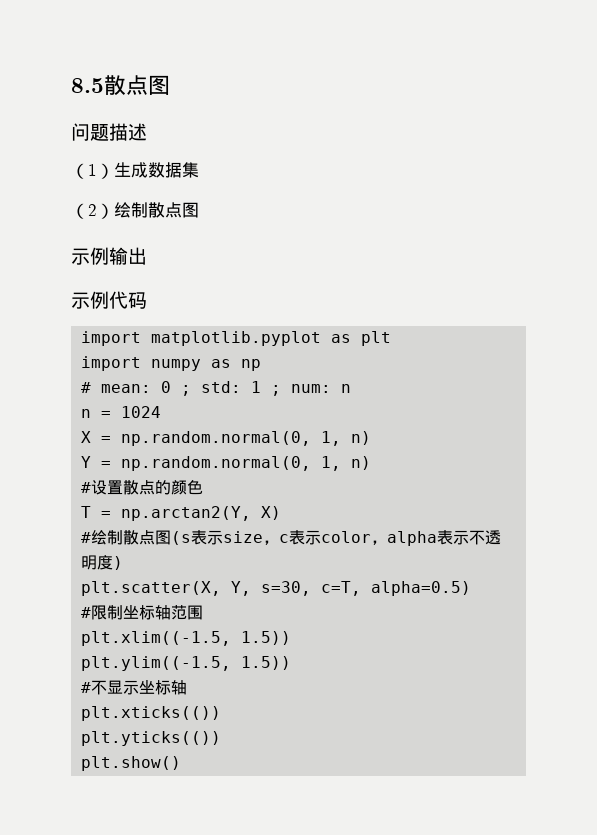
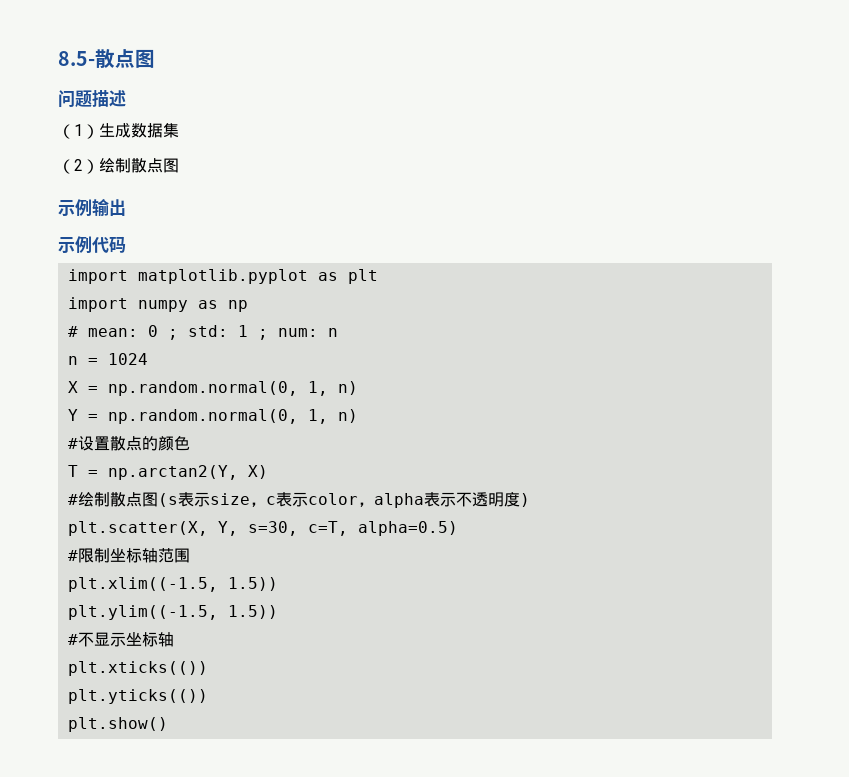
[71,78,104,93] 8.5 -> [58,51,95,66] 8.5-

